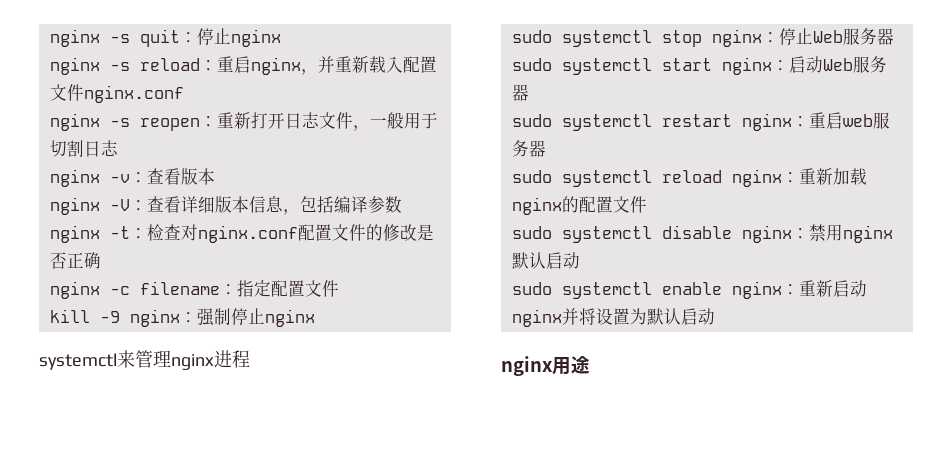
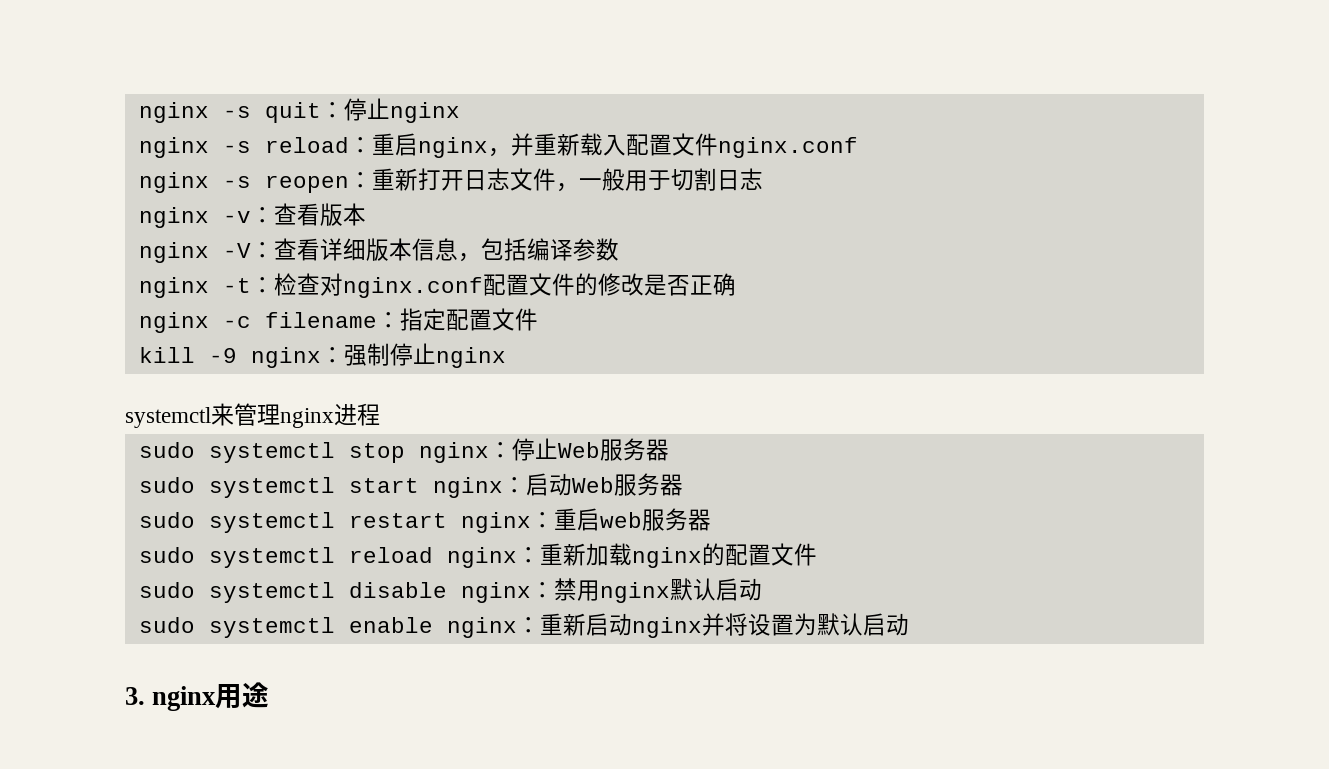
(715, 316) none -> [125,687,145,705] 3.

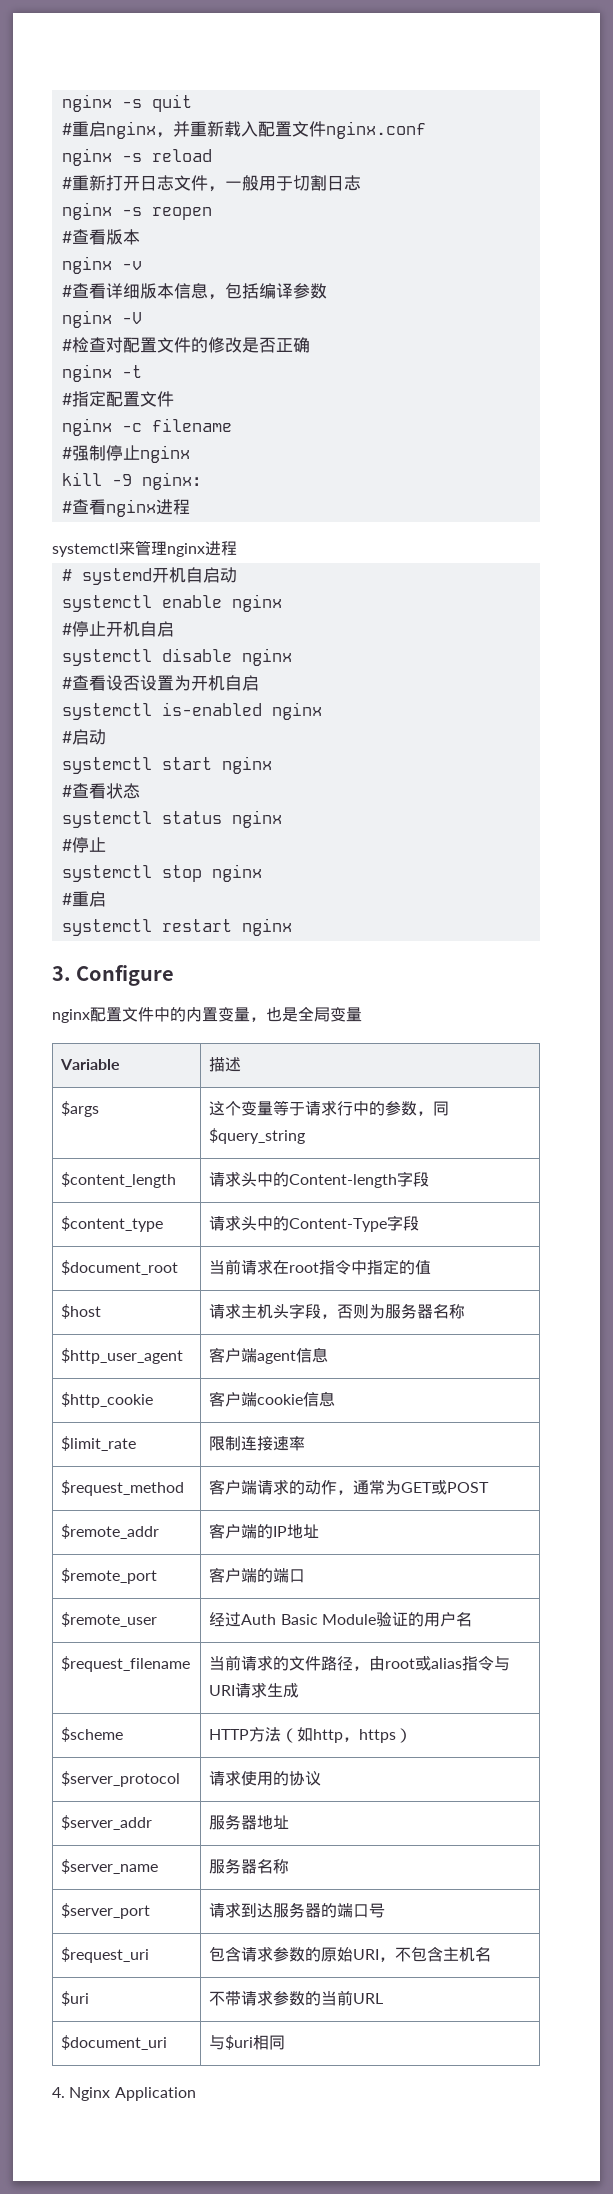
[320,98,460,123] [138,137,372,158] ：停止nginx // nginx -s reload： -> [61,123,72,135] // #
[264,172,372,193] reopen： -> [151,149,212,162] [61,177,72,189] reload // #
[222,207,274,223] -v： -> [121,207,212,220] [61,231,72,243] -s reopen // #
[222,242,274,258] -V： -> [121,261,142,270] [61,285,72,297] -v // #
[222,273,483,298] -t：检查对nginx.conf -> [121,312,142,324] [61,337,123,353] -V // #检查对
[222,312,400,328] -c filename： -> [121,365,142,378] [61,393,72,405] -t // #
[138,347,344,368] kill -9 nginx： -> [61,418,232,436] [61,447,72,459] nginx -c filename // #
(506, 357) none -> [61,472,209,490] [61,499,190,517] // kill -9 nginx： // #查看nginx进程
[138,438,669,463] [138,473,683,498] [138,508,711,533] [138,543,817,568] [138,578,762,603] [138,613,909,638] [125,682,270,711] sudo systemctl stop nginx：停止Web服务器 // sudo systemctl start nginx：启动Web服务器 // sudo systemctl restart nginx：重启web服务器 // sudo systemctl reload nginx：重新加载nginx的配置文件 // sudo systemctl disable nginx：禁用nginx默认启动 // sudo systemctl enable nginx：重新启动nginx并将设置为默认启动 // 3. nginx用途 -> [61,567,237,585] [61,594,282,612] [61,621,174,637] [61,648,292,666] [61,675,259,691] [61,702,322,720] [61,729,106,745] [61,756,272,774] [61,783,140,799] [61,810,282,828] [61,837,106,853] [61,864,262,882] [61,891,106,907] [61,918,292,936] [52,965,175,986] [52,1006,362,1023] [60,1059,121,1070] [209,1057,242,1072] [61,1101,100,1117] [209,1100,450,1116] [209,1128,306,1144] [61,1172,177,1188] [209,1171,430,1188] [61,1216,164,1232] [209,1215,420,1232] [61,1260,179,1275] [209,1259,432,1275] [61,1304,102,1319] [209,1303,466,1319] [61,1348,184,1364] [209,1347,329,1364] [61,1392,154,1408] [209,1391,336,1407] [61,1436,137,1451] [209,1436,306,1451] [61,1480,185,1496] [209,1479,490,1495] [61,1524,160,1539] [209,1523,320,1539] [61,1568,158,1584] [209,1567,306,1583] [61,1612,158,1627] [209,1612,472,1627] [61,1656,191,1672] [209,1655,511,1671] [209,1682,300,1698] [61,1727,124,1742] [209,1727,413,1743] [61,1771,181,1787] [209,1770,322,1786] [61,1815,153,1830] [209,1814,290,1830] [61,1859,159,1874] [209,1858,290,1874] [61,1903,151,1919] [209,1902,386,1918] [61,1947,150,1963] [209,1946,492,1962] [61,1991,90,2006] [209,1990,384,2006] [61,2035,168,2050] [209,2035,286,2050] [52,2087,196,2101] # systemd开机自启动 // systemctl enable nginx // #停止开机自启 // systemctl disable nginx // #查看设否设置为开机自启 // systemctl is-enabled nginx // #启动 // systemctl start nginx // #查看状态 // systemctl status nginx // #停止 // systemctl stop nginx // #重启 // systemctl restart nginx // 3. Configure // nginx配置文件中的内置变量，也是全局变量 // Variable | 描述 // $args | 这个变量等于请求行中的参数，同$query_string // $content_length | 请求头中的Content-length字段 // $content_type | 请求头中的Content-Type字段 // $document_root | 当前请求在root指令中指定的值 // $host | 请求主机头字段，否则为服务器名称 // $http_user_agent | 客户端agent信息 // $http_cookie | 客户端cookie信息 // $limit_rate | 限制连接速率 // $request_method | 客户端请求的动作，通常为GET或POST // $remote_addr | 客户端的IP地址 // $remote_port | 客户端的端口 // $remote_user | 经过Auth Basic Module验证的用户名 // $request_filename | 当前请求的文件路径，由root或alias指令与URI请求生成 // $scheme | HTTP方法（如http，https） // $server_protocol | 请求使用的协议 // $server_addr | 服务器地址 // $server_name | 服务器名称 // $server_port | 请求到达服务器的端口号 // $request_uri | 包含请求参数的原始URI，不包含主机名 // $uri | 不带请求参数的当前URL // $document_uri | 与$uri相同 // 4. Nginx Application

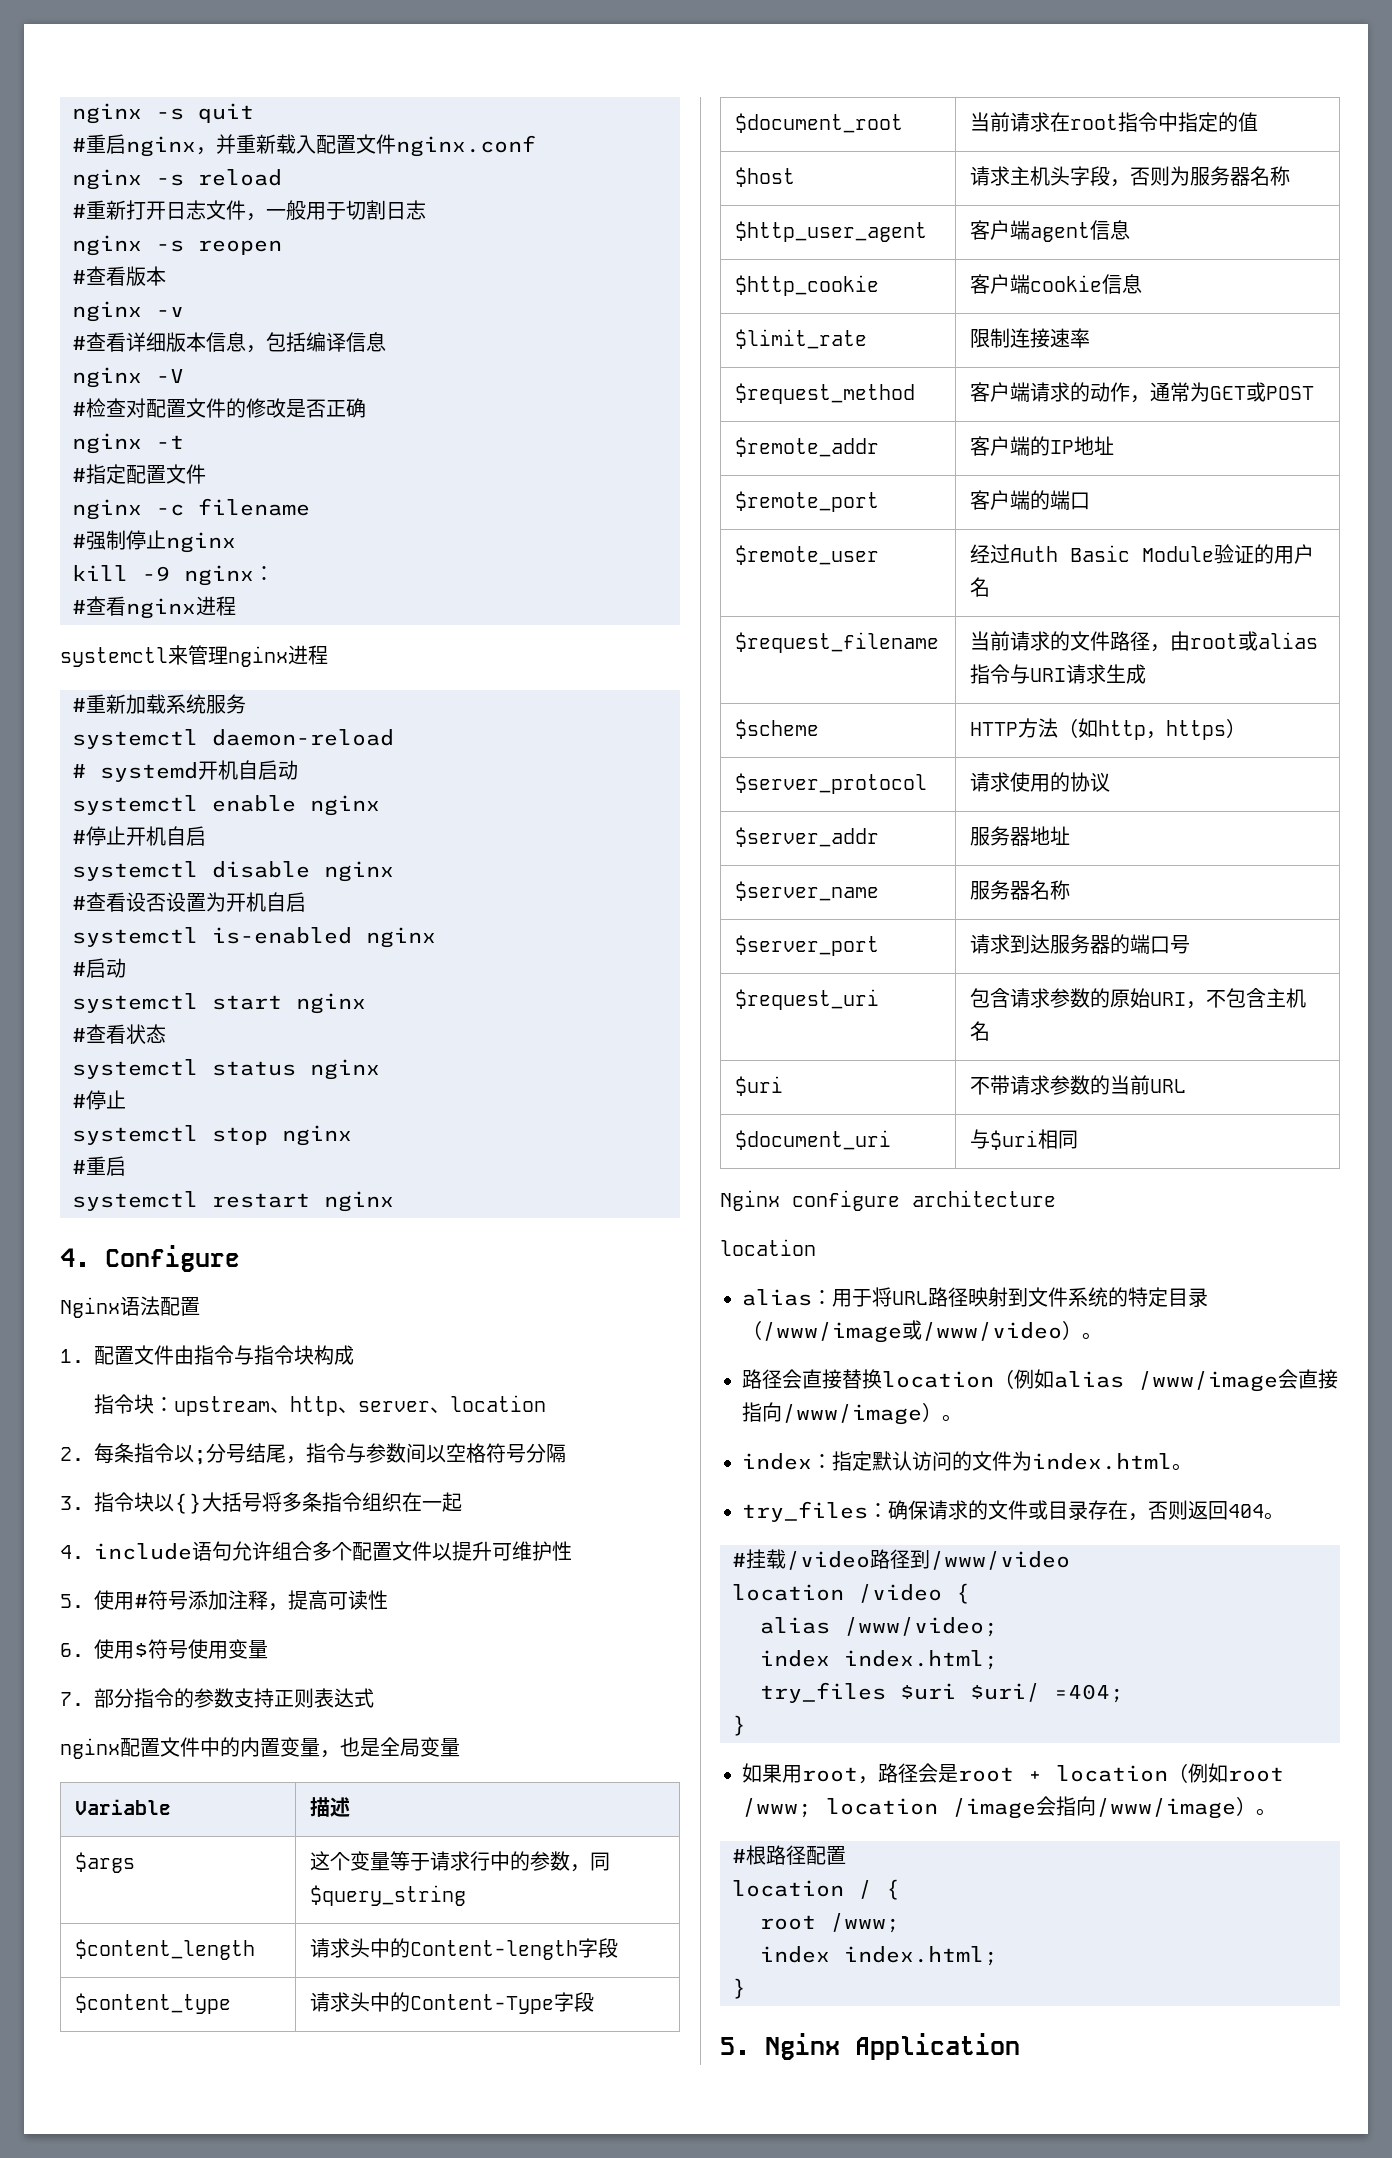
[292,283,327,299] 参数 -> [346,332,386,352] 信息
(237, 548) none -> [72,694,246,714] [72,729,394,749] // #重新加载系统服务 // systemctl daemon-reload
[52,966,71,981] 3. -> [60,1248,90,1267] 4.
(175, 975) none -> [60,1296,200,1318] [60,1345,355,1365] [94,1394,547,1416] [60,1443,567,1465] [60,1492,463,1514] [60,1541,573,1561] [60,1590,389,1611] [60,1639,269,1659] [60,1688,375,1708] // Nginx语法配置 // 1.配置文件由指令与指令块构成 // 指令块：upstream、http、server、location // 2.每条指令以;分号结尾，指令与参数间以空格符号分隔 // 3.指令块以{}大括号将多条指令组织在一起 // 4. include语句允许组合多个配置文件以提升可维护性 // 5.使用#符号添加注释，提高可读性 // 6.使用$符号使用变量 // 7.部分指令的参数支持正则表达式
[52,2087,65,2098] 4. -> [720,1190,1056,1211] [720,1239,816,1256] [742,1287,1208,1307] [742,1320,1102,1343] [742,1369,1338,1392] [742,1402,962,1425] [742,1451,1192,1471] [742,1500,1284,1522] [732,1549,1070,1570] [732,1583,970,1604] [760,1617,998,1637] [760,1650,998,1670] [760,1682,1124,1703] [732,1715,746,1736] [742,1763,1284,1784] [742,1796,1276,1819] [732,1845,846,1865] [732,1879,900,1900] [760,1913,900,1933] [760,1946,998,1966] [732,1978,746,1999] [720,2037,750,2055] Nginx configure architecture // location // alias：用于将URL路径映射到文件系统的特定目录（/www/image或/www/video）。 // 路径会直接替换location（例如alias /www/image会直接指向/www/image）。 // index：指定默认访问的文件为index.html。 // try_files：确保请求的文件或目录存在，否则返回404。 // #挂载/video路径到/www/video // location /video { // alias /www/video; // index index.html; // try_files $uri $uri/ =404; // } // 如果用root，路径会是root + location（例如root /www; location /image会指向/www/image）。 // #根路径配置 // location / { // root /www; // index index.html; // } // 5.

